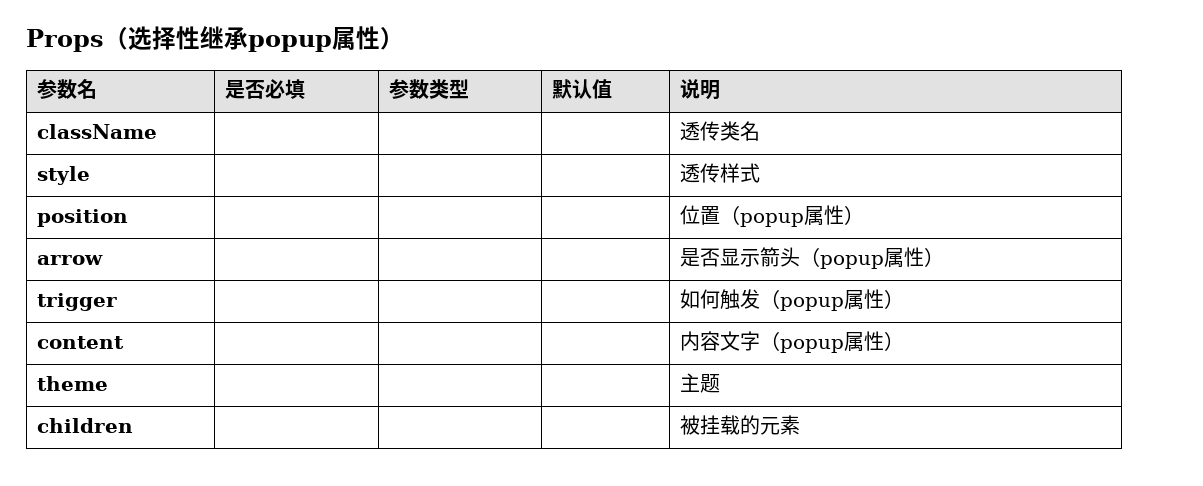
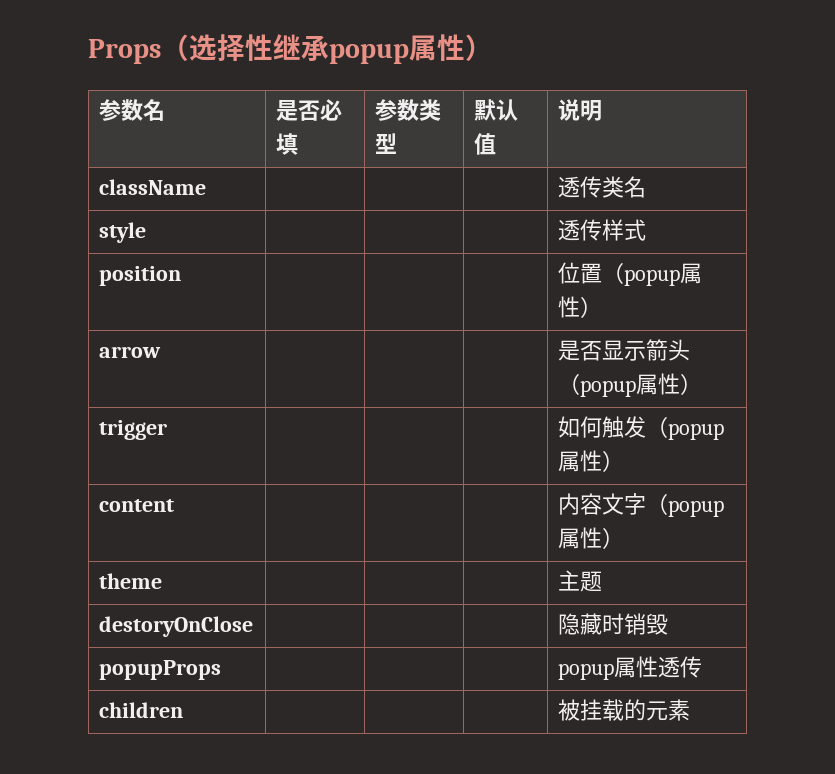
(721, 383) none -> [99,616,254,637] [558,613,669,635] [99,660,222,680] [558,656,703,680] // destoryOnClose | | | | 隐藏时销毁 // popupProps | | | | popup属性透传

